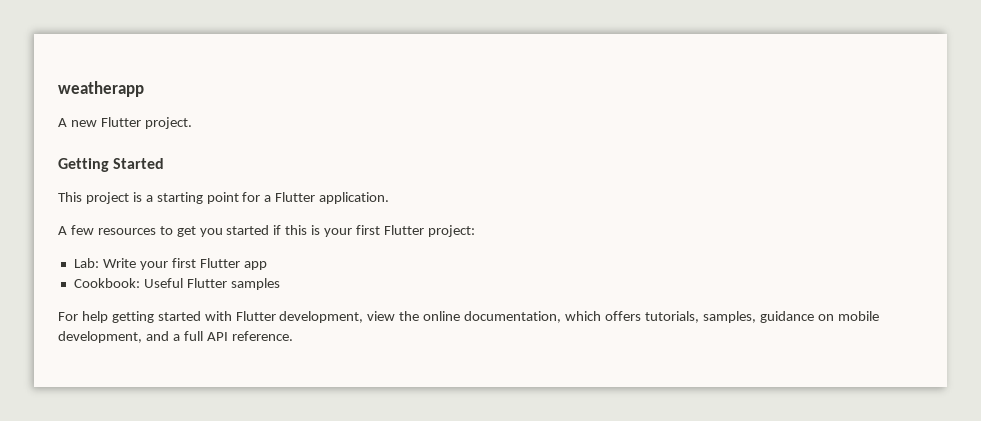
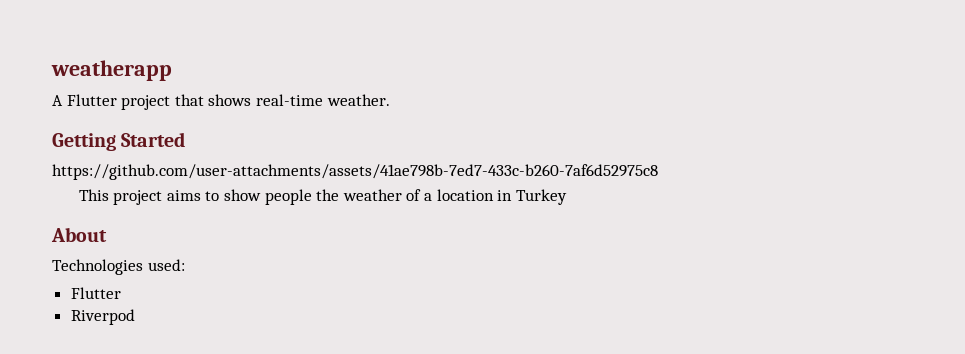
[70,117,192,129] new Flutter project. -> [66,94,390,110] Flutter project that shows real-time weather.
(165, 163) none -> [52,164,658,180] // https://github.com/user-attachments/assets/41ae798b-7ed7-433c-b260-7af6d52975c8
[132,192,390,204] [58,225,475,237] [73,258,267,270] [73,278,280,290] [58,311,879,323] [58,331,293,343] is a starting point for a Flutter application. // A few resources to get you started if this is your first Flutter project: // Lab: Write your first Flutter app // Cookbook: Useful Flutter samples // For help getting started with Flutter development, view the online documentation, which offers tutorials, samples, guidance on mobile development, and a full API reference. -> [166,189,567,205] [51,227,107,242] [52,259,185,275] [70,287,121,299] [70,309,135,325] aims to show people the weather of a location in Turkey // About // Technologies used: // Flutter // Riverpod

